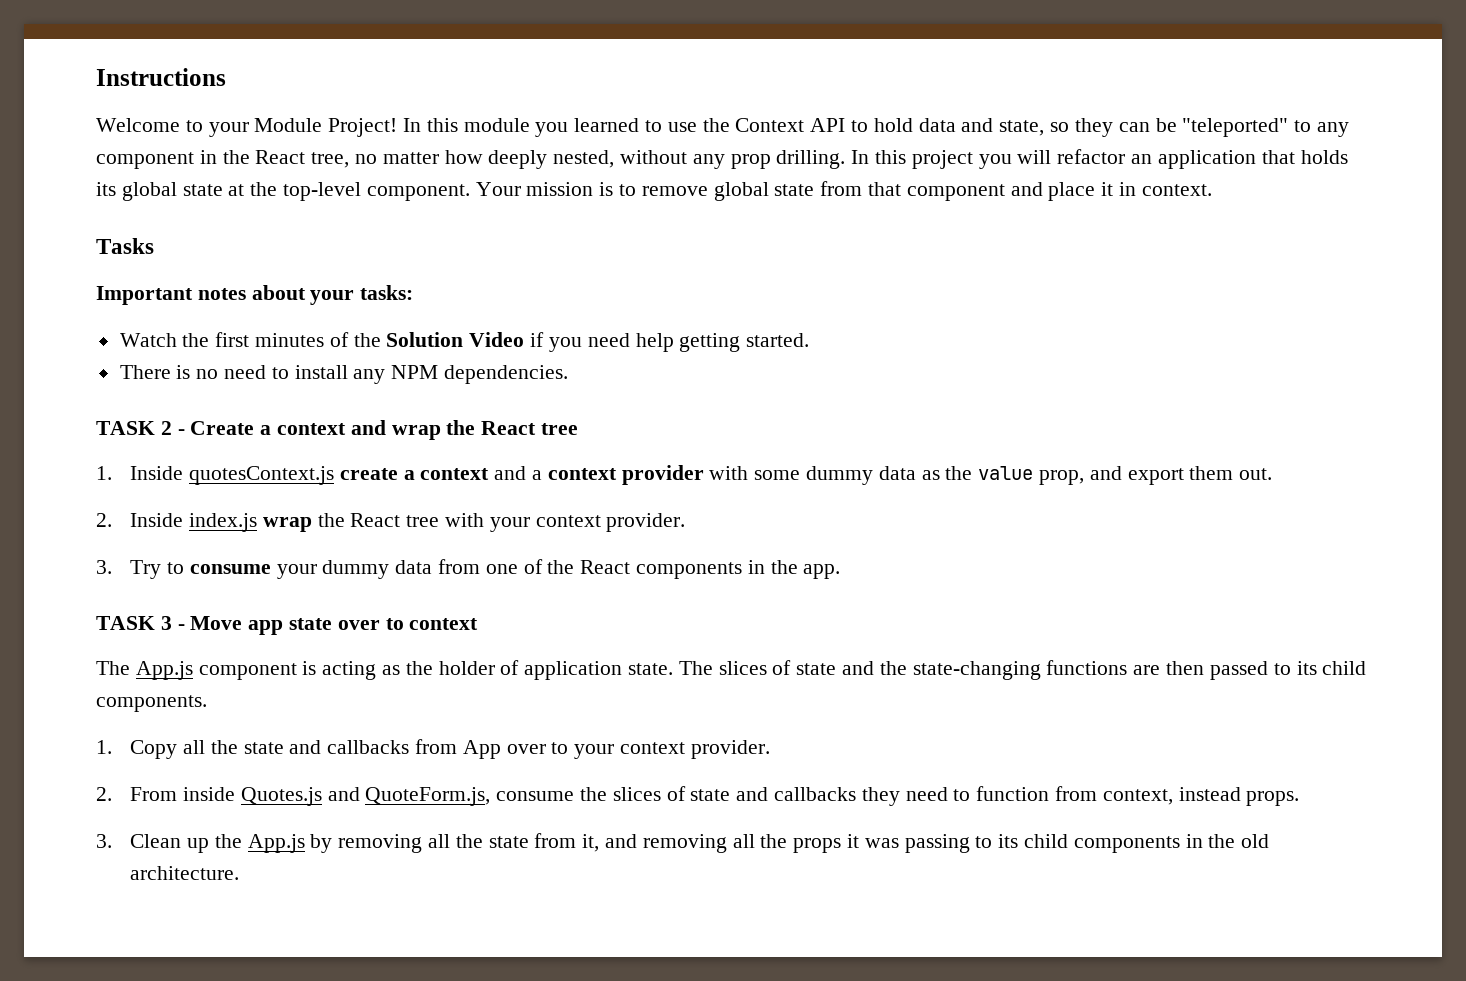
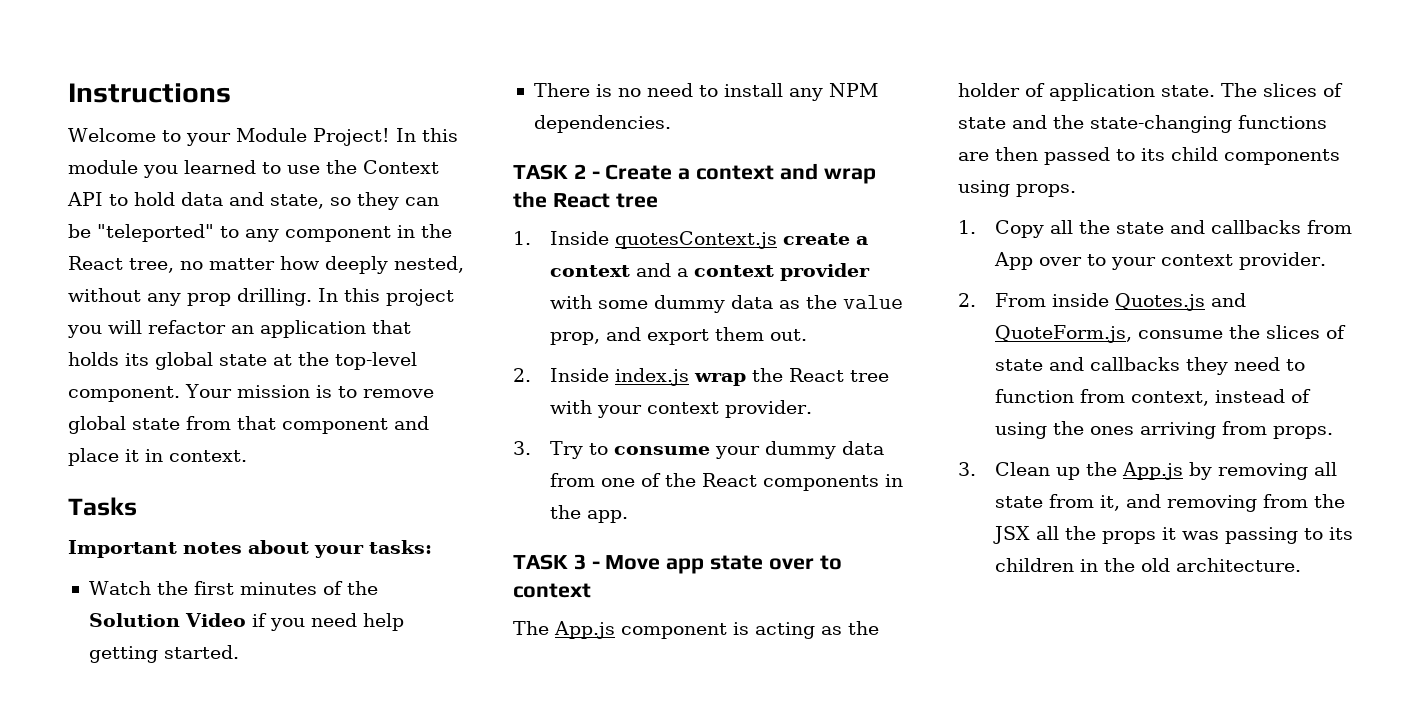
[96,695,207,712] components. -> [1224,149,1340,165] [958,180,1076,197] components using props.
(1241, 794) none -> [1290,389,1311,403] [994,421,1267,439] of using the ones arriving from
[455,834,483,848] the -> (1337, 469) none
(727, 843) none -> [1262,494,1345,508] [992,526,1030,544] from the JSX
[1024,834,1180,853] child components -> [994,558,1074,572] children

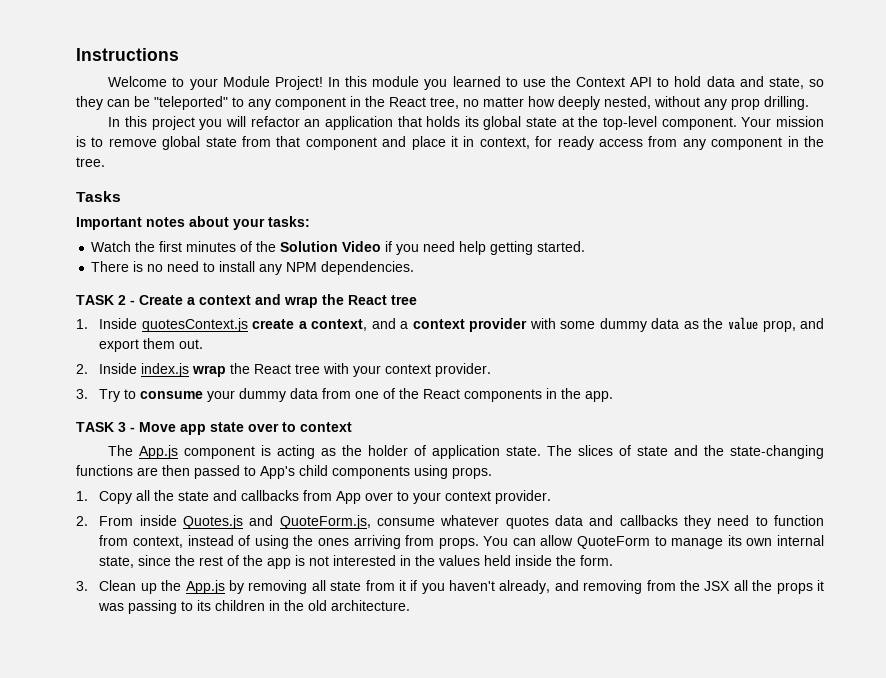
(312, 297) none -> (809, 103) //
[169,450,247,462] context. -> [479,136,824,150] [76,157,105,167] context, for ready access from any component in the tree.
[549,265,630,277] context -> [311,319,368,331] context,
[1141,148,1165,161] its -> [260,466,295,479] App's
[1228,325,1346,339] [994,359,1043,371] the slices of state -> [440,515,584,529] whatever quotes data
(1333, 432) none -> [483,535,825,549] [99,555,614,569] You can allow QuoteForm to manage its own internal state, since the rest of the app is not interested in the values held inside the form.
[1099,495,1120,511] it, -> [398,580,551,594] it if you haven't already,

